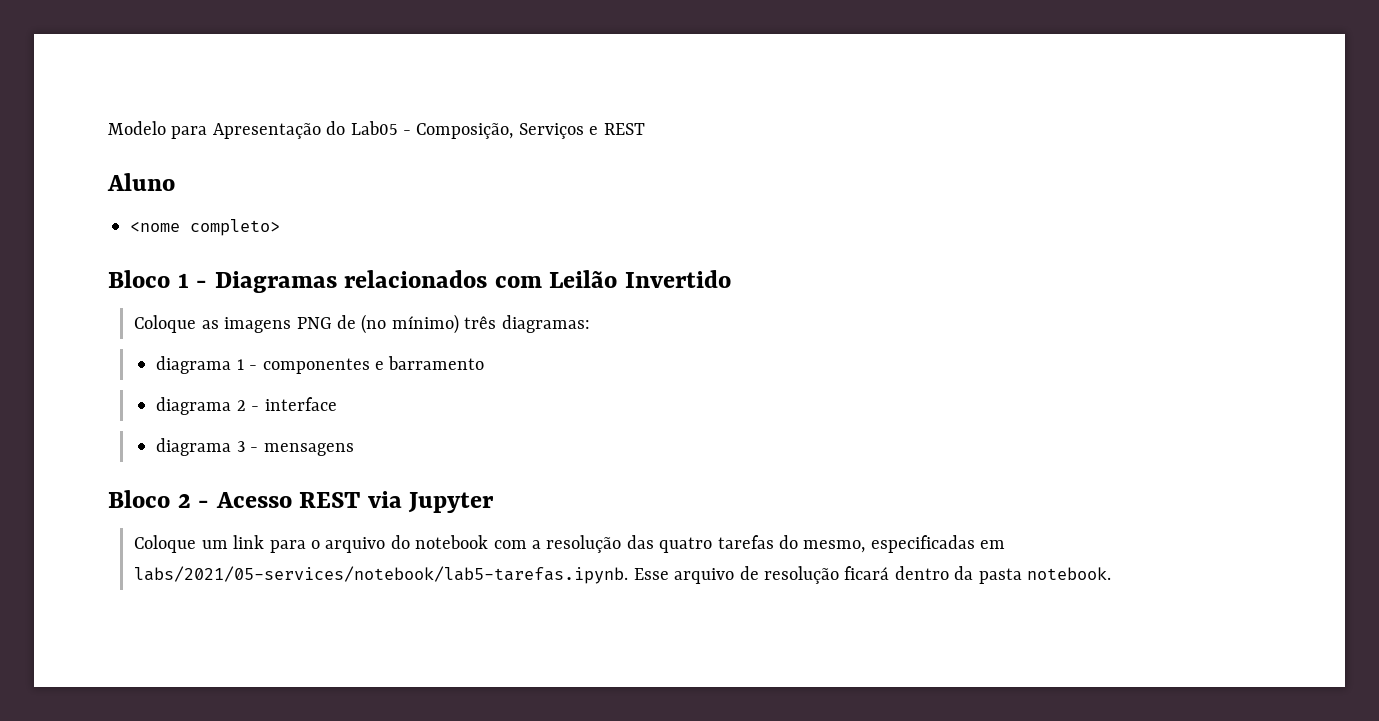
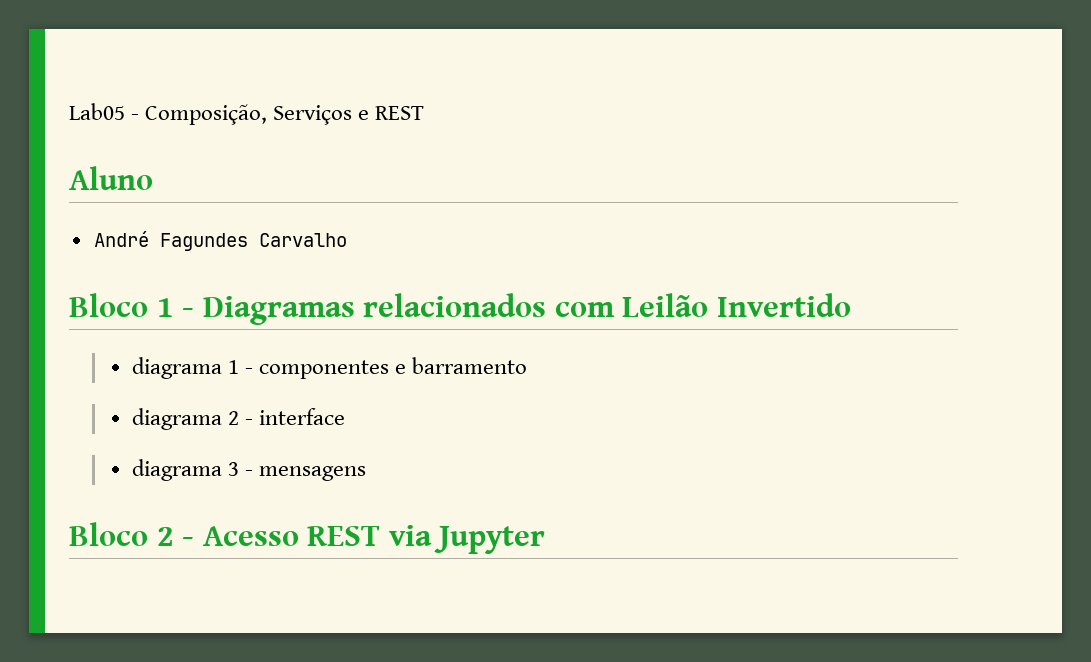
[108,121,346,139] Modelo para Apresentação do -> (69, 111) none
[130,219,280,236] <nome completo> -> [93,231,347,251] André Fagundes Carvalho
[134,314,590,334] // Coloque as imagens PNG de (no mínimo) três diagramas: -> (851, 305) none
[134,535,1006,553] [134,566,1111,584] // Coloque um link para o arquivo do notebook com a resolução das quatro tarefas do mesmo, especificadas em labs/2021/05-services/notebook/lab5-tarefas.ipynb. Esse arquivo de resolução ficará dentro da pasta notebook. -> (546, 540) none

